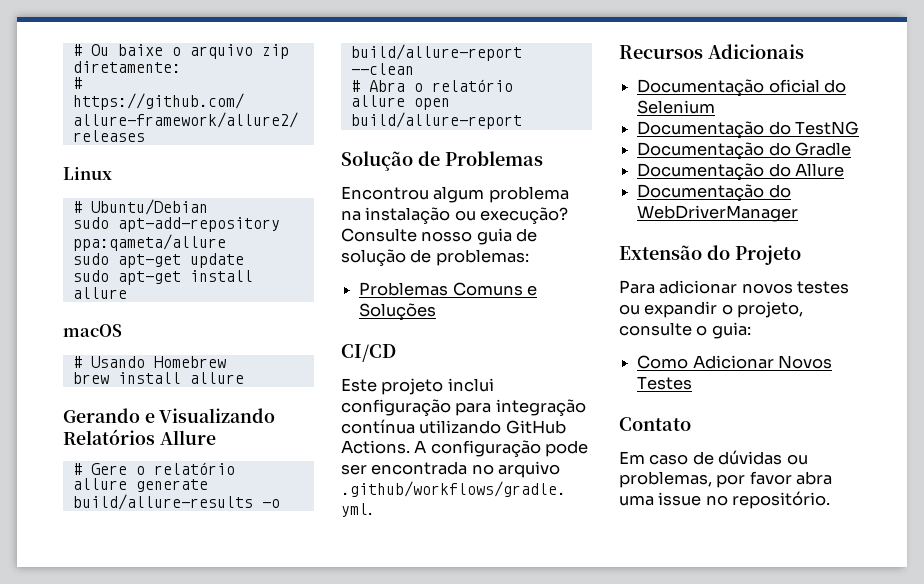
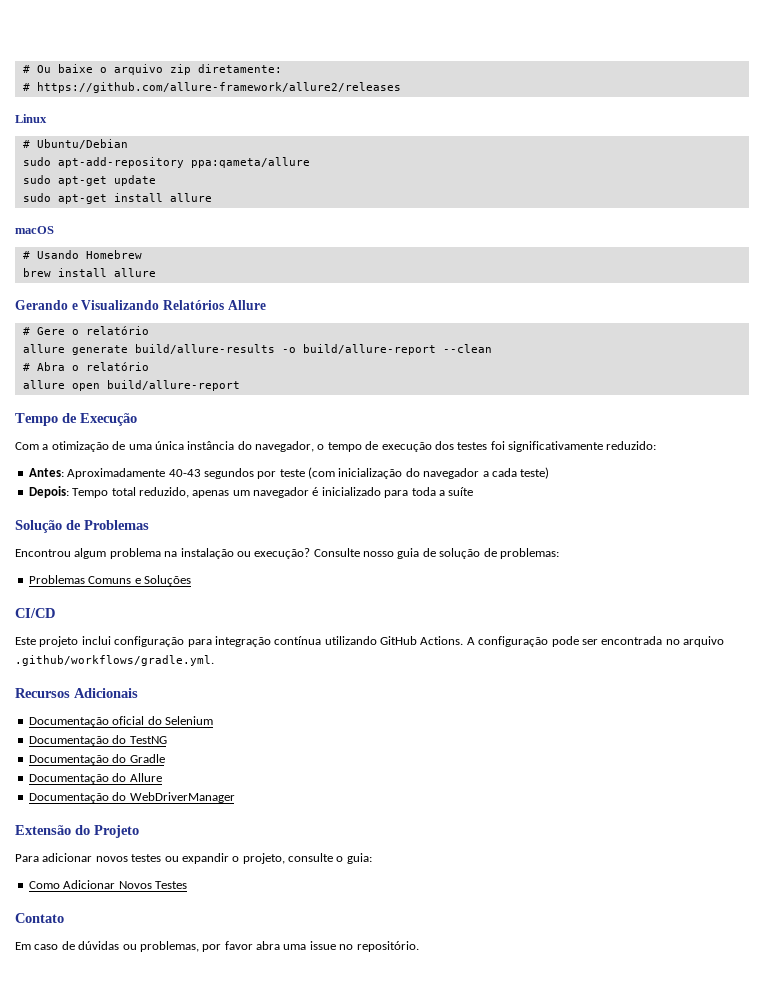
(522, 120) none -> [15,413,137,426] [15,441,657,452] [28,467,550,479] [28,486,474,498] // Tempo de Execução // Com a otimização de uma única instância do navegador, o tempo de execução dos testes foi significativamente reduzido: // Antes: Aproximadamente 40-43 segundos por teste (com inicialização do navegador a cada teste) // Depois: Tempo total reduzido, apenas um navegador é inicializado para toda a suíte

